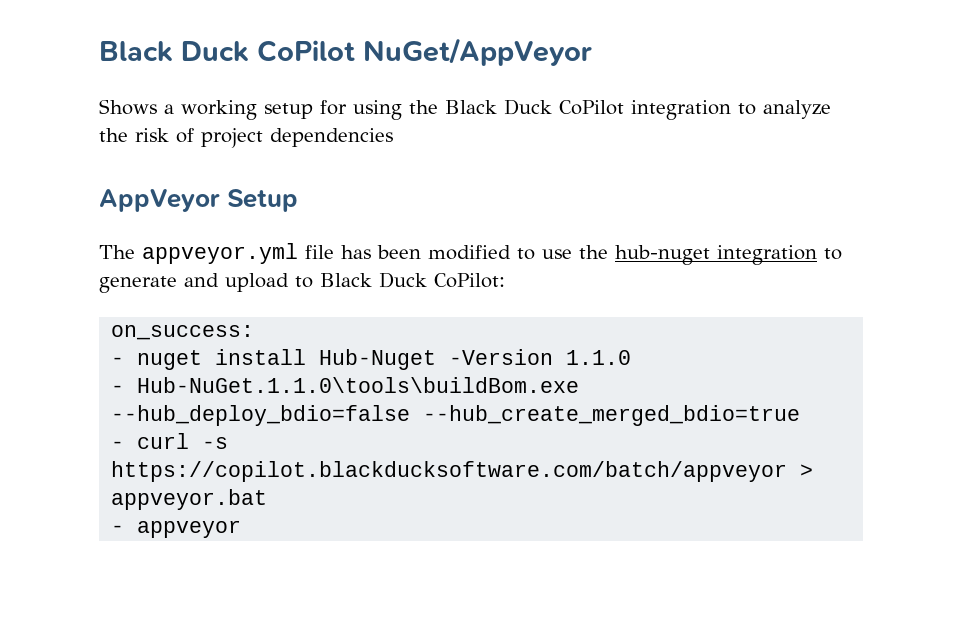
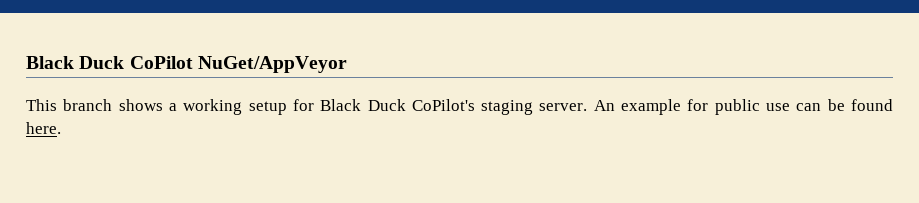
[99,99,157,115] Shows -> [26,99,163,111] This branch shows
[353,99,831,120] [99,128,393,148] [99,189,299,212] [99,243,842,265] [99,272,505,293] [111,325,255,340] [111,349,632,370] [111,377,580,393] [111,405,801,426] [111,433,229,449] [111,461,814,482] [111,489,268,510] [111,520,242,538] using the Black Duck CoPilot integration to analyze the risk of project dependencies // AppVeyor Setup // The appveyor.yml file has been modified to use the hub-nuget integration to generate and upload to Black Duck CoPilot: // on_success: // - nuget install Hub-Nuget -Version 1.1.0 // - Hub-NuGet.1.1.0\tools\buildBom.exe --hub_deploy_bdio=false --hub_create_merged_bdio=true // - curl -s https://copilot.blackducksoftware.com/batch/appveyor > appveyor.bat // - appveyor -> [320,99,893,115] [26,122,61,134] Black Duck CoPilot's staging server. An example for public use can be found here.

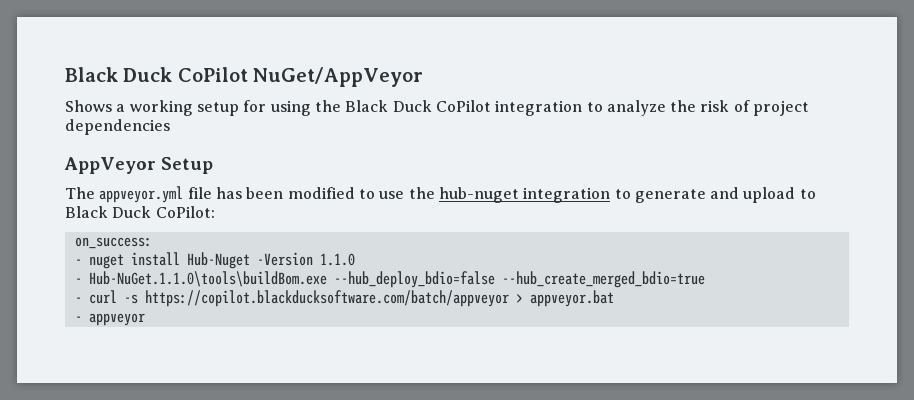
[26,99,163,111] This branch shows -> [65,100,112,112] Shows
[320,99,893,115] [26,122,61,134] Black Duck CoPilot's staging server. An example for public use can be found here. -> [270,100,810,116] [65,119,170,135] [64,157,213,174] [65,186,816,203] [65,206,215,218] [74,237,152,249] [74,252,355,269] [74,271,705,288] [74,290,614,307] [74,313,145,326] using the Black Duck CoPilot integration to analyze the risk of project dependencies // AppVeyor Setup // The appveyor.yml file has been modified to use the hub-nuget integration to generate and upload to Black Duck CoPilot: // on_success: // - nuget install Hub-Nuget -Version 1.1.0 // - Hub-NuGet.1.1.0\tools\buildBom.exe --hub_deploy_bdio=false --hub_create_merged_bdio=true // - curl -s https://copilot.blackducksoftware.com/batch/appveyor > appveyor.bat // - appveyor

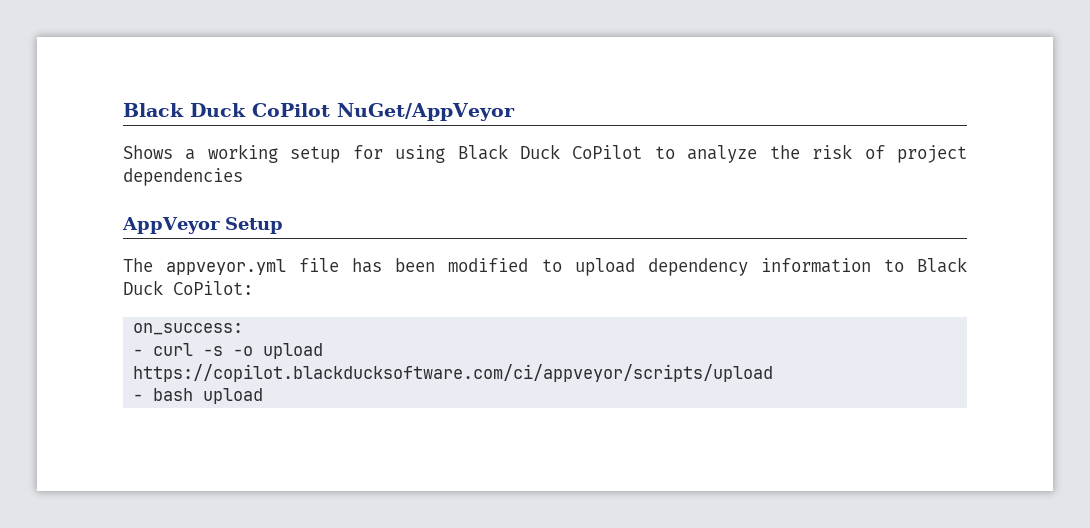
[314,100,583,116] the Black Duck CoPilot integration -> [457,144,643,160] Black Duck CoPilot
[379,187,796,203] use the hub-nuget integration to generate and upload -> [574,258,871,276] upload dependency information
[88,252,355,269] [74,271,705,288] [74,290,614,307] [74,313,145,326] nuget install Hub-Nuget -Version 1.1.0 // - Hub-NuGet.1.1.0\tools\buildBom.exe --hub_deploy_bdio=false --hub_create_merged_bdio=true // - curl -s https://copilot.blackducksoftware.com/batch/appveyor > appveyor.bat // - appveyor -> [153,343,324,359] [133,364,774,382] [133,388,264,404] curl -s -o upload https://copilot.blackducksoftware.com/ci/appveyor/scripts/upload // - bash upload

